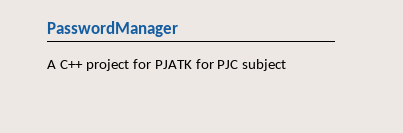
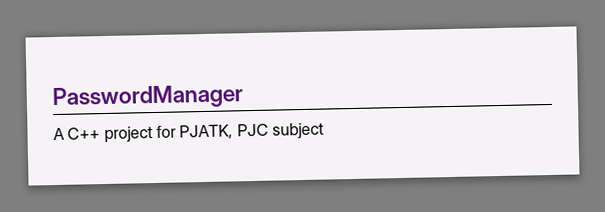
[154,59,214,69] PJATK for -> [179,124,234,140] PJATK,

